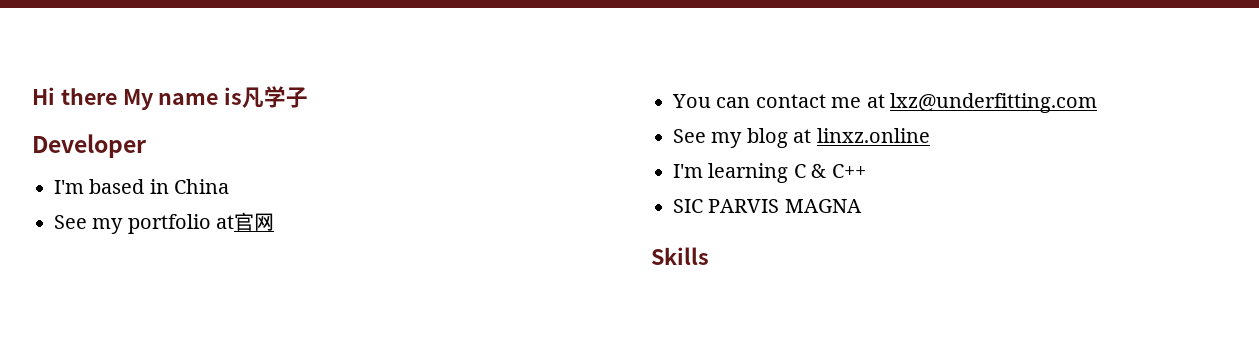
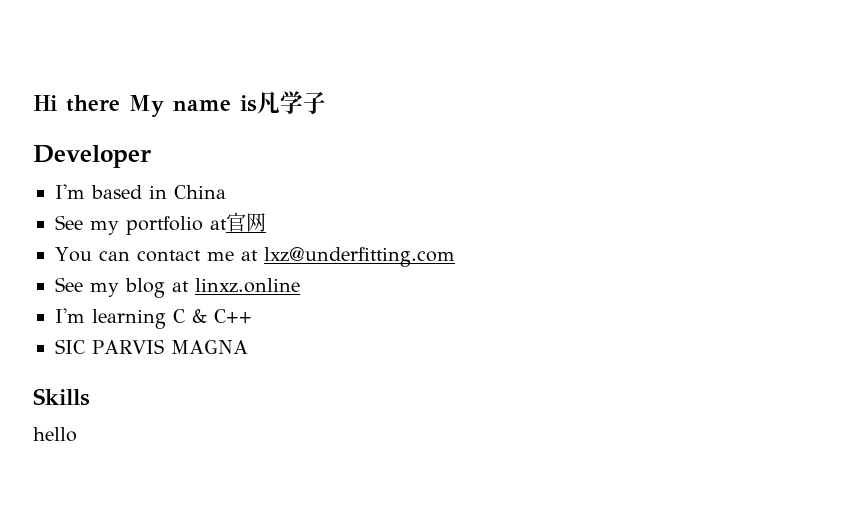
(709, 256) none -> [33,427,77,442] // hello

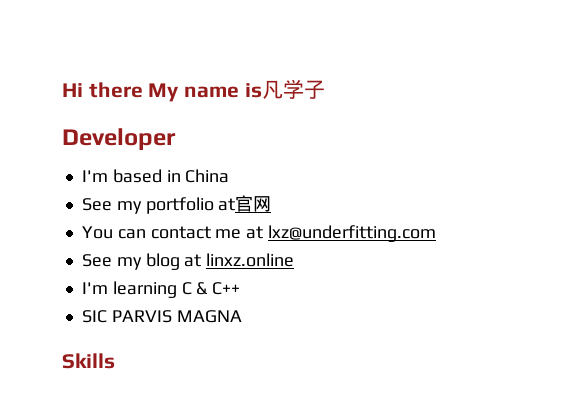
[33,427,77,442] // hello -> (115, 361) none

